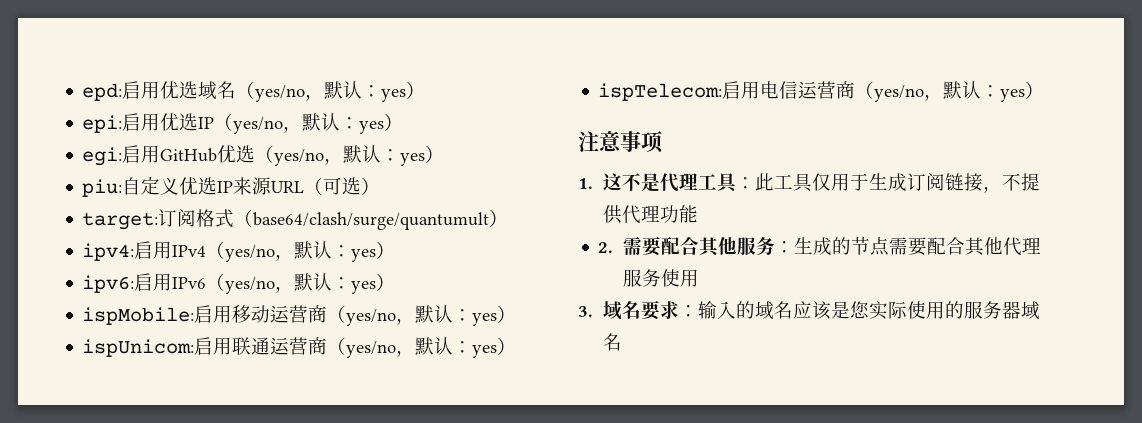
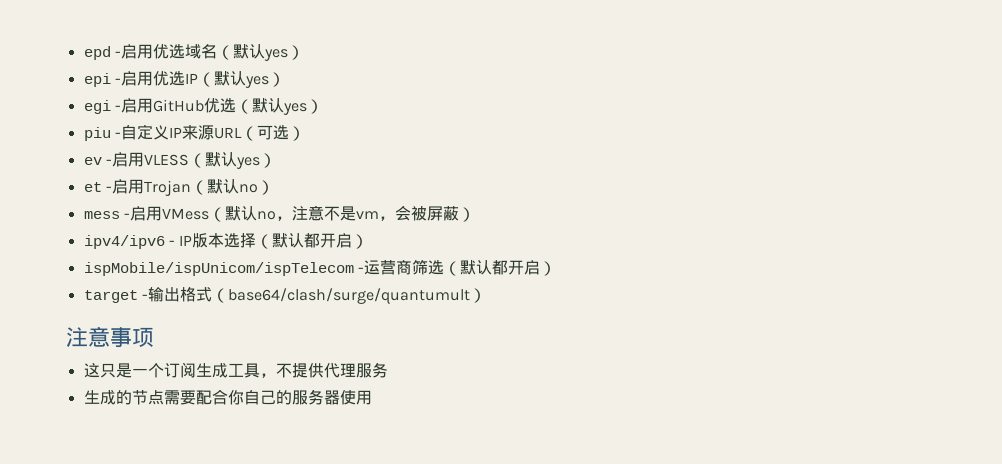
[82,83,123,101] epd: -> [83,46,121,60] epd -
[255,81,426,102] [82,115,123,133] yes/no，默认：yes） // epi: -> [232,44,304,61] [83,73,121,87] 默认yes） // epi -
[233,113,404,134] [82,147,123,166] yes/no，默认：yes） // egi: -> [213,71,285,88] [83,100,121,114] 默认yes） // egi -
[274,145,445,166] [82,176,218,197] yes/no，默认：yes） // piu:自定义优选 -> [251,98,323,115] [83,124,169,141] 默认yes） // piu -自定义
[82,209,509,230] [82,241,396,262] [82,273,396,294] [82,305,517,326] [82,337,517,358] [598,81,1045,102] [578,131,663,153] [578,173,1040,193] [602,205,698,224] [598,237,794,257] target:订阅格式（base64/clash/surge/quantumult） // ipv4:启用IPv4（yes/no，默认：yes） // ipv6:启用IPv6（yes/no，默认：yes） // ispMobile:启用移动运营商（yes/no，默认：yes） // ispUnicom:启用联通运营商（yes/no，默认：yes） // ispTelecom:启用电信运营商（yes/no，默认：yes） // 注意事项 // 1.这不是代理工具：此工具仅用于生成订阅链接，不提供代理功能 // 2.需要配合其他服务： -> [83,152,276,169] [83,179,274,196] [83,205,475,222] [83,233,369,249] [83,259,556,276] [83,287,486,304] [66,326,154,348] [83,362,388,378] ev -启用VLESS（默认yes） // et -启用Trojan（默认no） // mess -启用VMess（默认no，注意不是vm，会被屏蔽） // ipv4/ipv6 - IP版本选择（默认都开启） // ispMobile/ispUnicom/ispTelecom -运营商筛选（默认都开启） // target -输出格式（base64/clash/surge/quantumult） // 注意事项 // 这只是一个订阅生成工具，不提供代理服务 //
[964,237,1041,256] [622,269,699,287] [578,301,945,320] 其他代理服务使用 // 3.域名要求：输入的域名应该是您实际使用 -> [227,390,276,405] 你自己
[1020,301,1040,320] [602,333,622,351] 域名 -> [339,390,372,405] 使用

